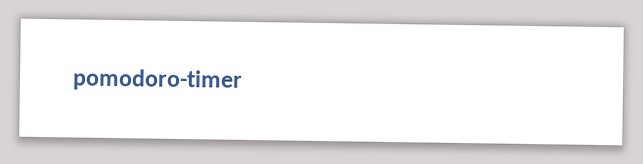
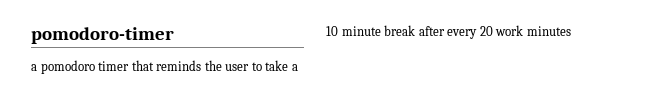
(243, 80) none -> [31,60,298,74] [326,25,571,39] // a pomodoro timer that reminds the user to take a 10 minute break after every 20 work minutes

